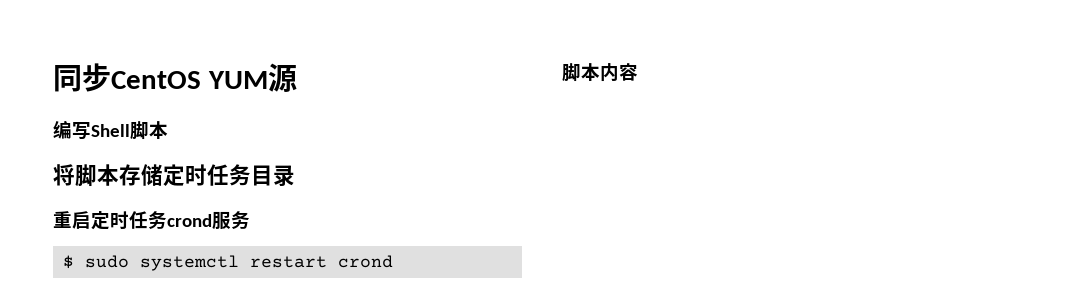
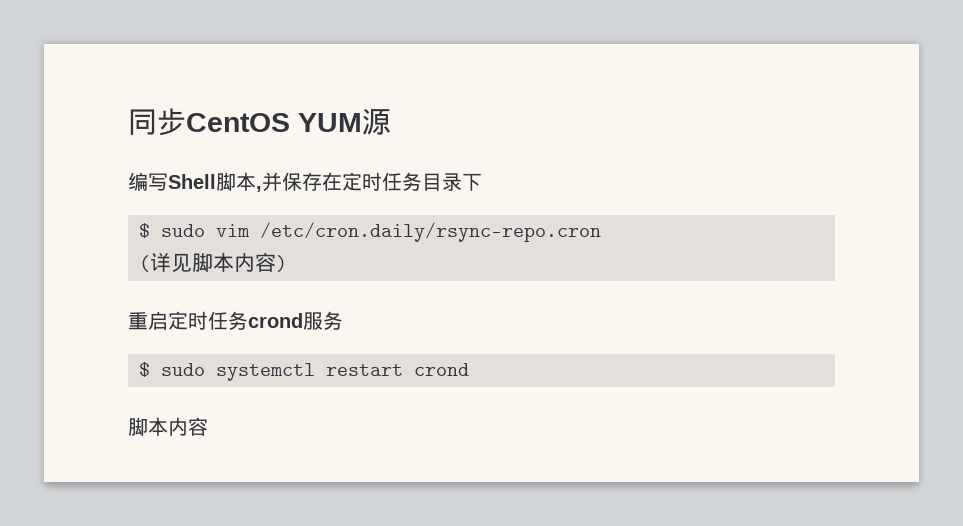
[53,164,163,187] // 将脚本存储 -> [256,172,342,192] ,并保存在
(295, 176) none -> [462,173,482,191] [138,222,601,242] [138,252,287,272] 下 // $ sudo vim /etc/cron.daily/rsync-repo.cron // (详见脚本内容)

